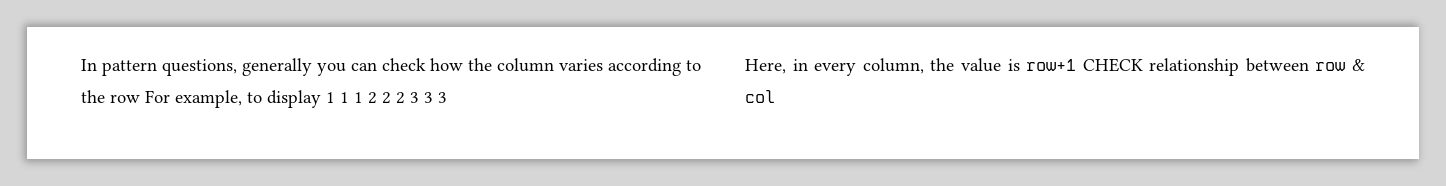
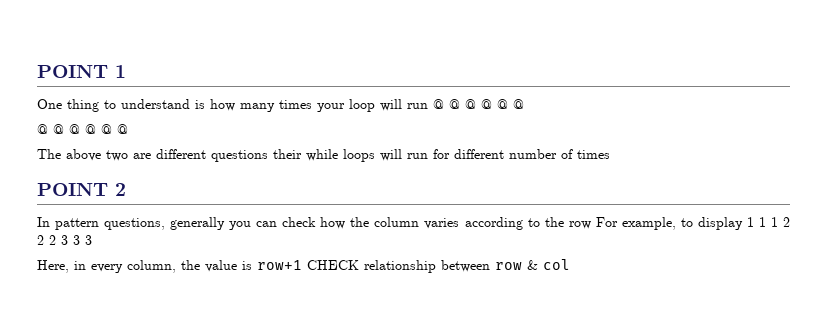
(81, 65) none -> [37,65,126,78] [37,99,524,112] [37,124,128,134] [37,149,610,162] [37,183,126,196] POINT 1 // One thing to understand is how many times your loop will run @ @ @ @ @ @ // @ @ @ @ @ @ // The above two are different questions their while loops will run for different number of times // POINT 2 //

